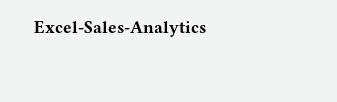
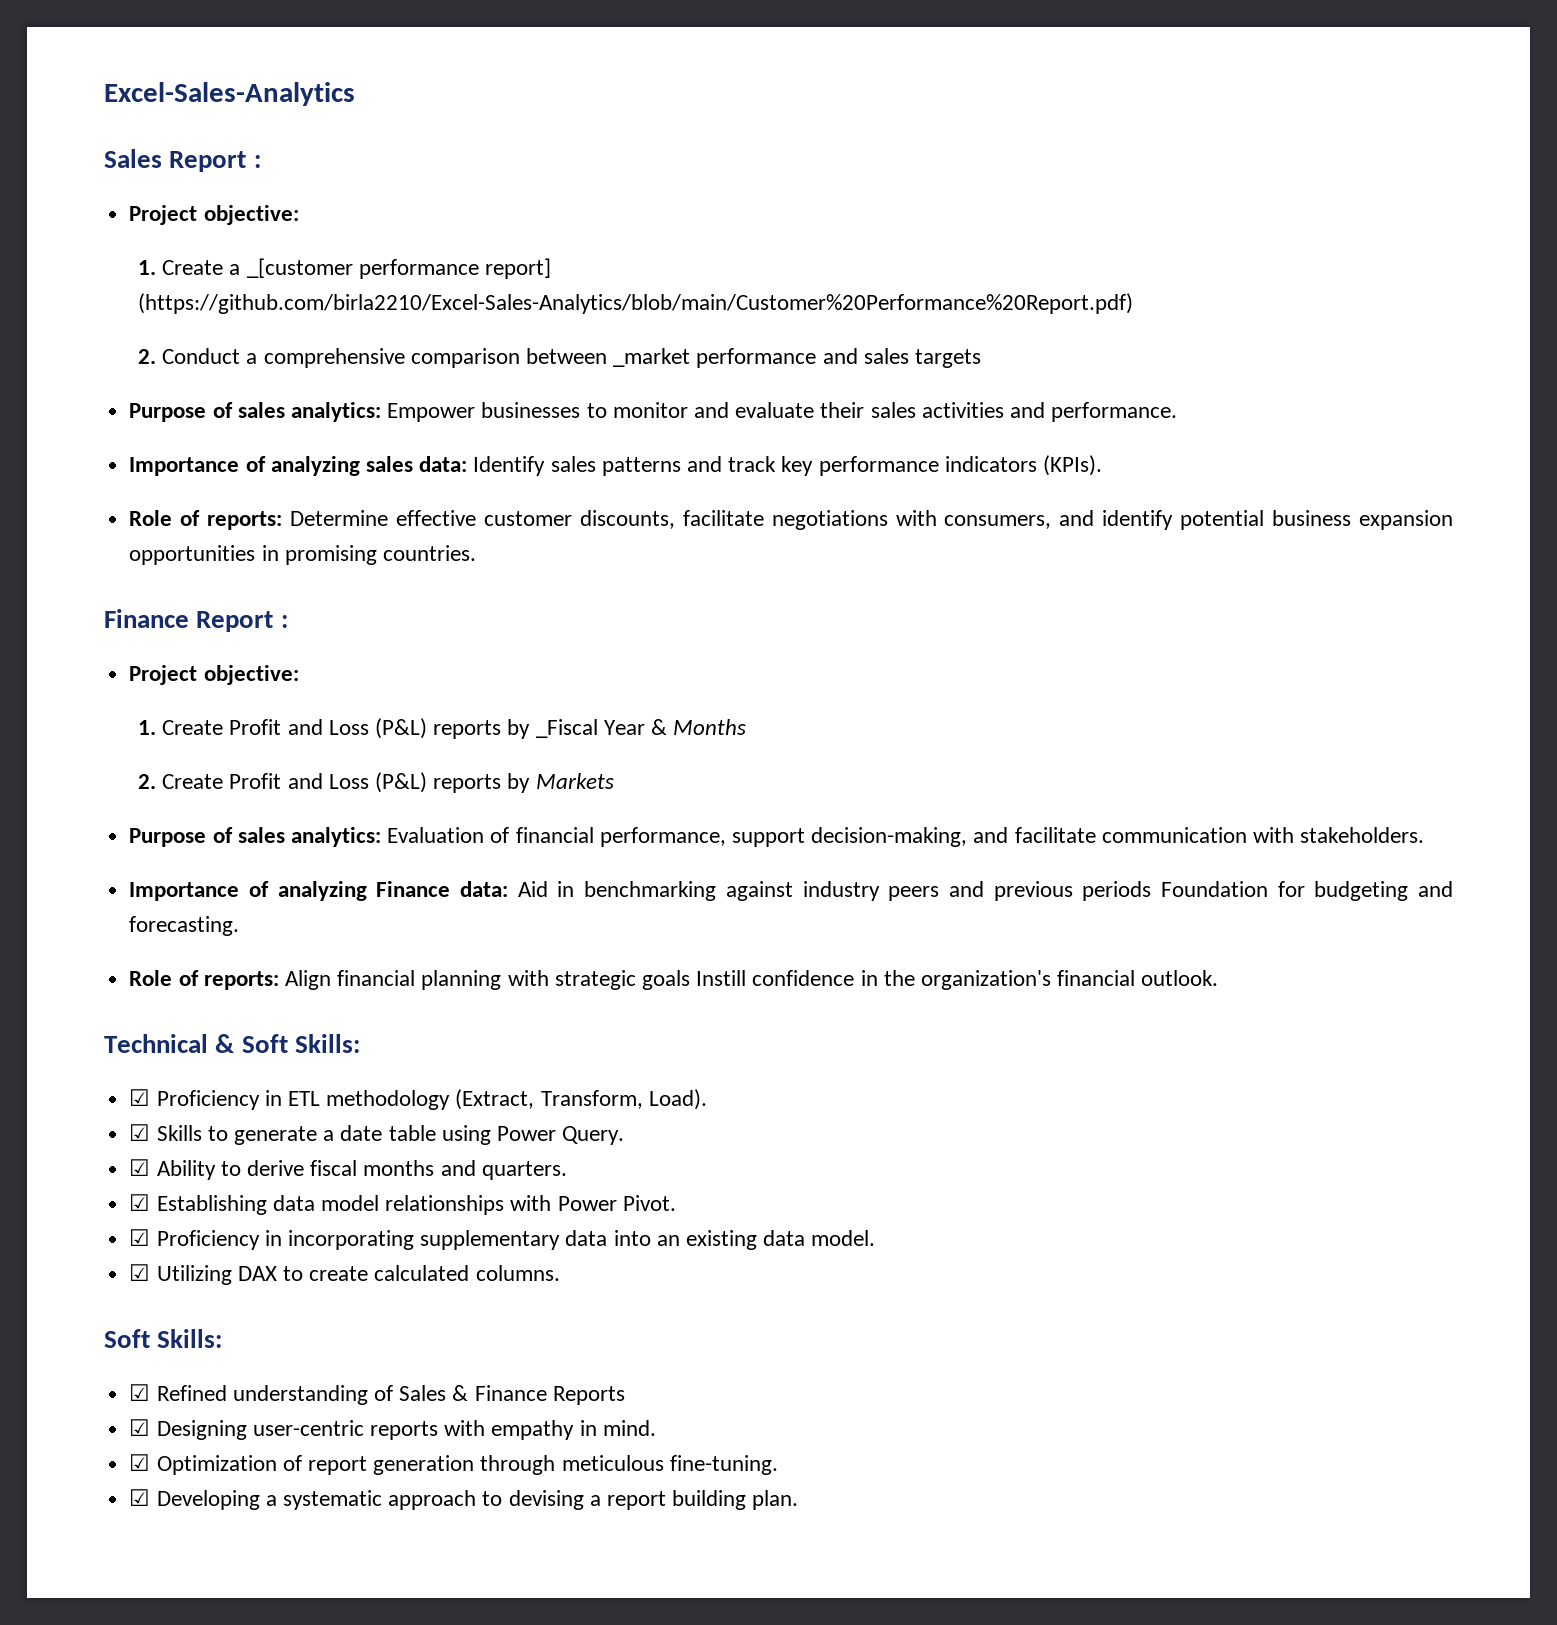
(206, 28) none -> [104,149,261,172] [129,205,299,225] [137,258,551,279] [137,293,1133,314] [137,348,982,368] [129,402,1178,422] [129,455,1103,476] [129,510,1453,530] [129,545,476,565] [104,609,288,632] [129,665,299,685] [137,718,747,739] [137,772,614,793] [129,827,1425,847] [129,881,1453,901] [129,916,240,936] [129,970,1219,990] [104,1034,360,1053] [129,1089,707,1110] [129,1124,625,1145] [129,1159,567,1180] [129,1194,676,1215] [129,1229,876,1250] [129,1264,560,1285] [104,1329,223,1348] [129,1384,625,1405] [129,1419,656,1440] [129,1454,778,1475] [129,1489,799,1510] // Sales Report : // Project objective: // 1. Create a _[customer performance report] (https://github.com/birla2210/Excel-Sales-Analytics/blob/main/Customer%20Performance%20Report.pdf) // 2. Conduct a comprehensive comparison between _market performance and sales targets // Purpose of sales analytics: Empower businesses to monitor and evaluate their sales activities and performance. // Importance of analyzing sales data: Identify sales patterns and track key performance indicators (KPIs). // Role of reports: Determine effective customer discounts, facilitate negotiations with consumers, and identify potential business expansion opportunities in promising countries. // Finance Report : // Project objective: // 1. Create Profit and Loss (P&L) reports by _Fiscal Year & Months // 2. Create Profit and Loss (P&L) reports by Markets // Purpose of sales analytics: Evaluation of financial performance, support decision-making, and facilitate communication with stakeholders. // Importance of analyzing Finance data: Aid in benchmarking against industry peers and previous periods Foundation for budgeting and forecasting. // Role of reports: Align financial planning with strategic goals Instill confidence in the organization's financial outlook. // Technical & Soft Skills: // ☑ Proficiency in ETL methodology (Extract, Transform, Load). // ☑ Skills to generate a date table using Power Query. // ☑ Ability to derive fiscal months and quarters. // ☑ Establishing data model relationships with Power Pivot. // ☑ Proficiency in incorporating supplementary data into an existing data model. // ☑ Utilizing DAX to create calculated columns. // Soft Skills: // ☑ Refined understanding of Sales & Finance Reports // ☑ Designing user-centric reports with empathy in mind. // ☑ Optimization of report generation through meticulous fine-tuning. // ☑ Developing a systematic approach to devising a report building plan.

